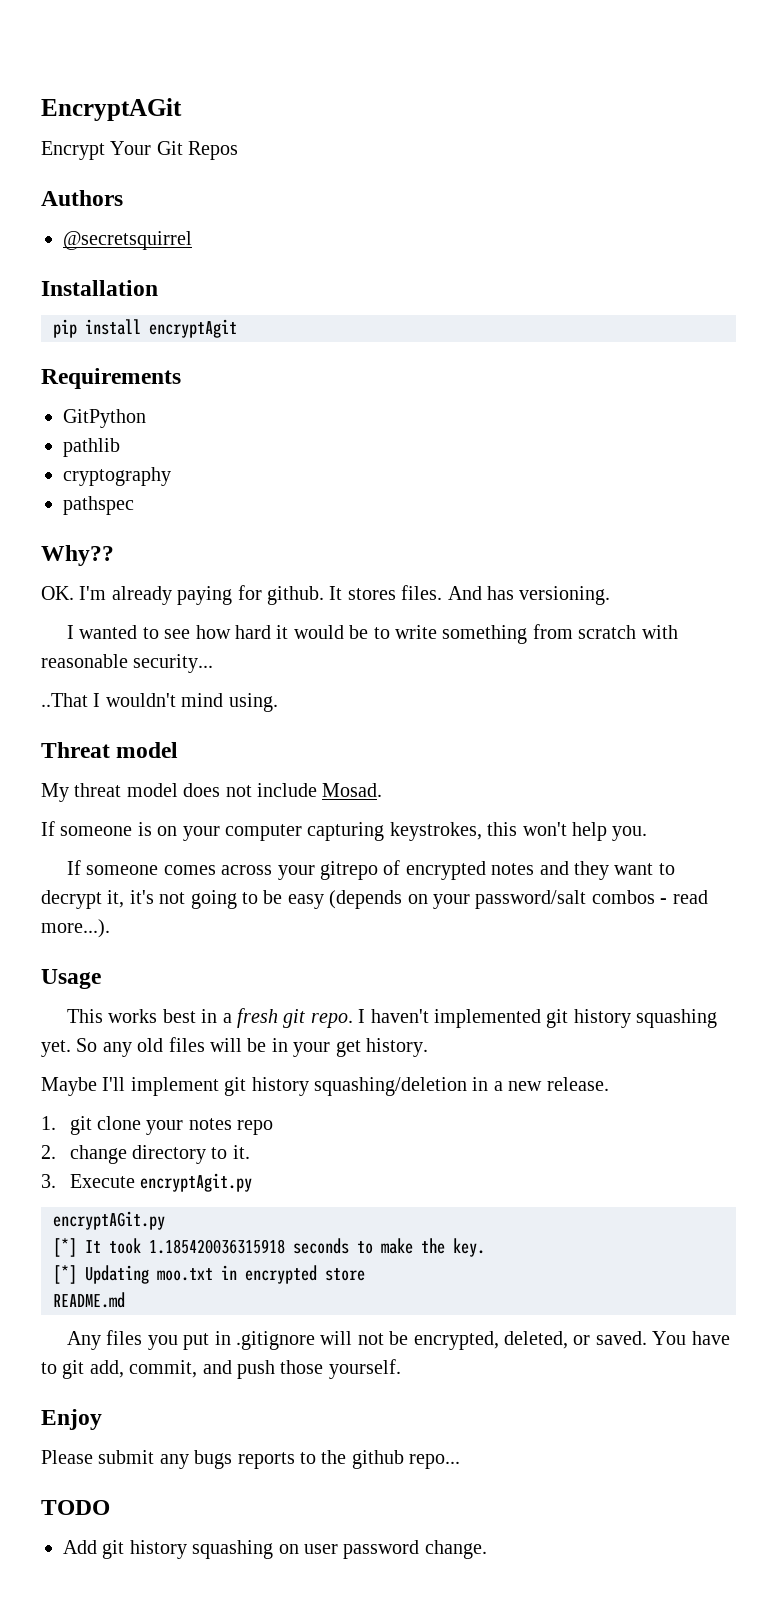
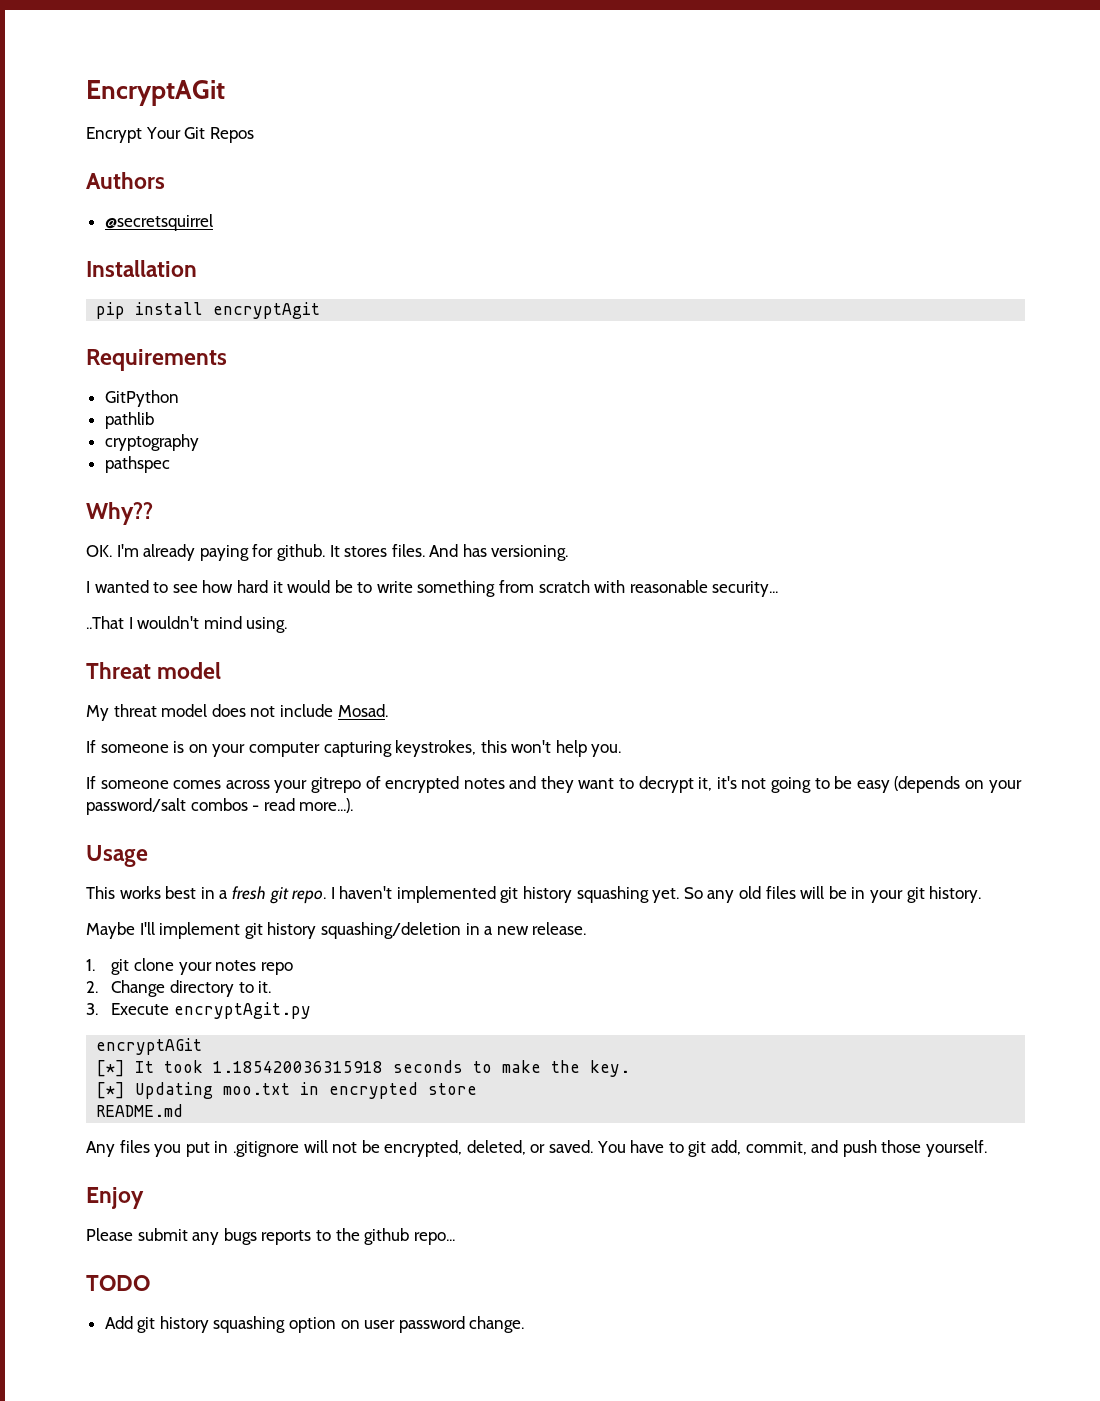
[335,1040,361,1057] get -> [906,887,925,903] git
[69,1145,127,1164] change -> [111,980,166,997] Change
[53,1211,165,1230] encryptAGit.py -> [96,1038,203,1055] encryptAGit
(274, 1549) none -> [289,1317,337,1333] option

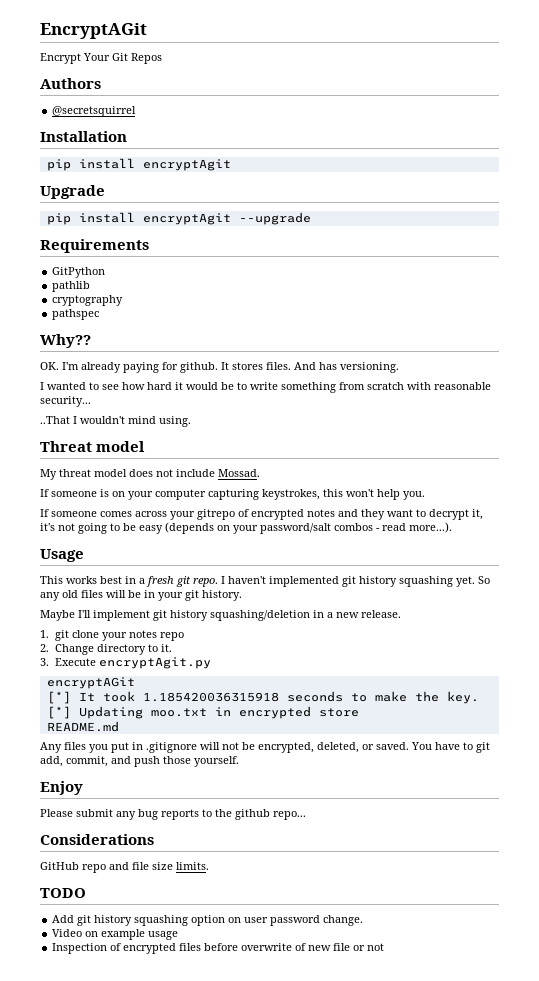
(321, 310) none -> [40,185,105,199] [46,212,311,225] // Upgrade // pip install encryptAgit --upgrade
[337,704,388,717] Mosad. -> [218,469,260,477] Mossad.
[223,1228,257,1245] bugs -> [138,809,158,820] bug
(455, 1238) none -> [40,834,154,845] [40,862,209,873] // Considerations // GitHub repo and file size limits.
(525, 1324) none -> [52,929,179,940] [52,943,385,954] // Video on example usage // Inspection of encrypted files before overwrite of new file or not

